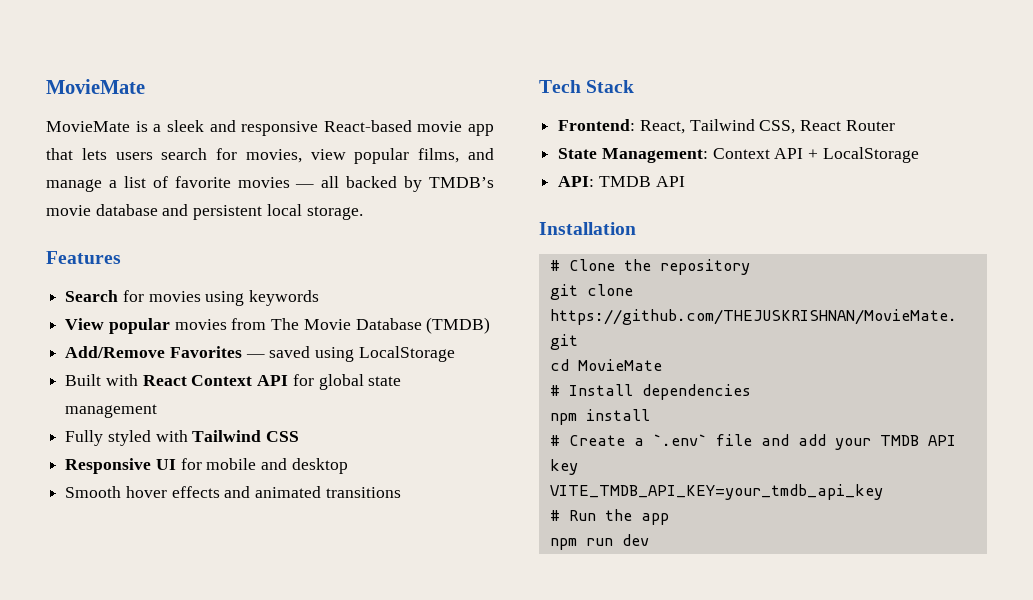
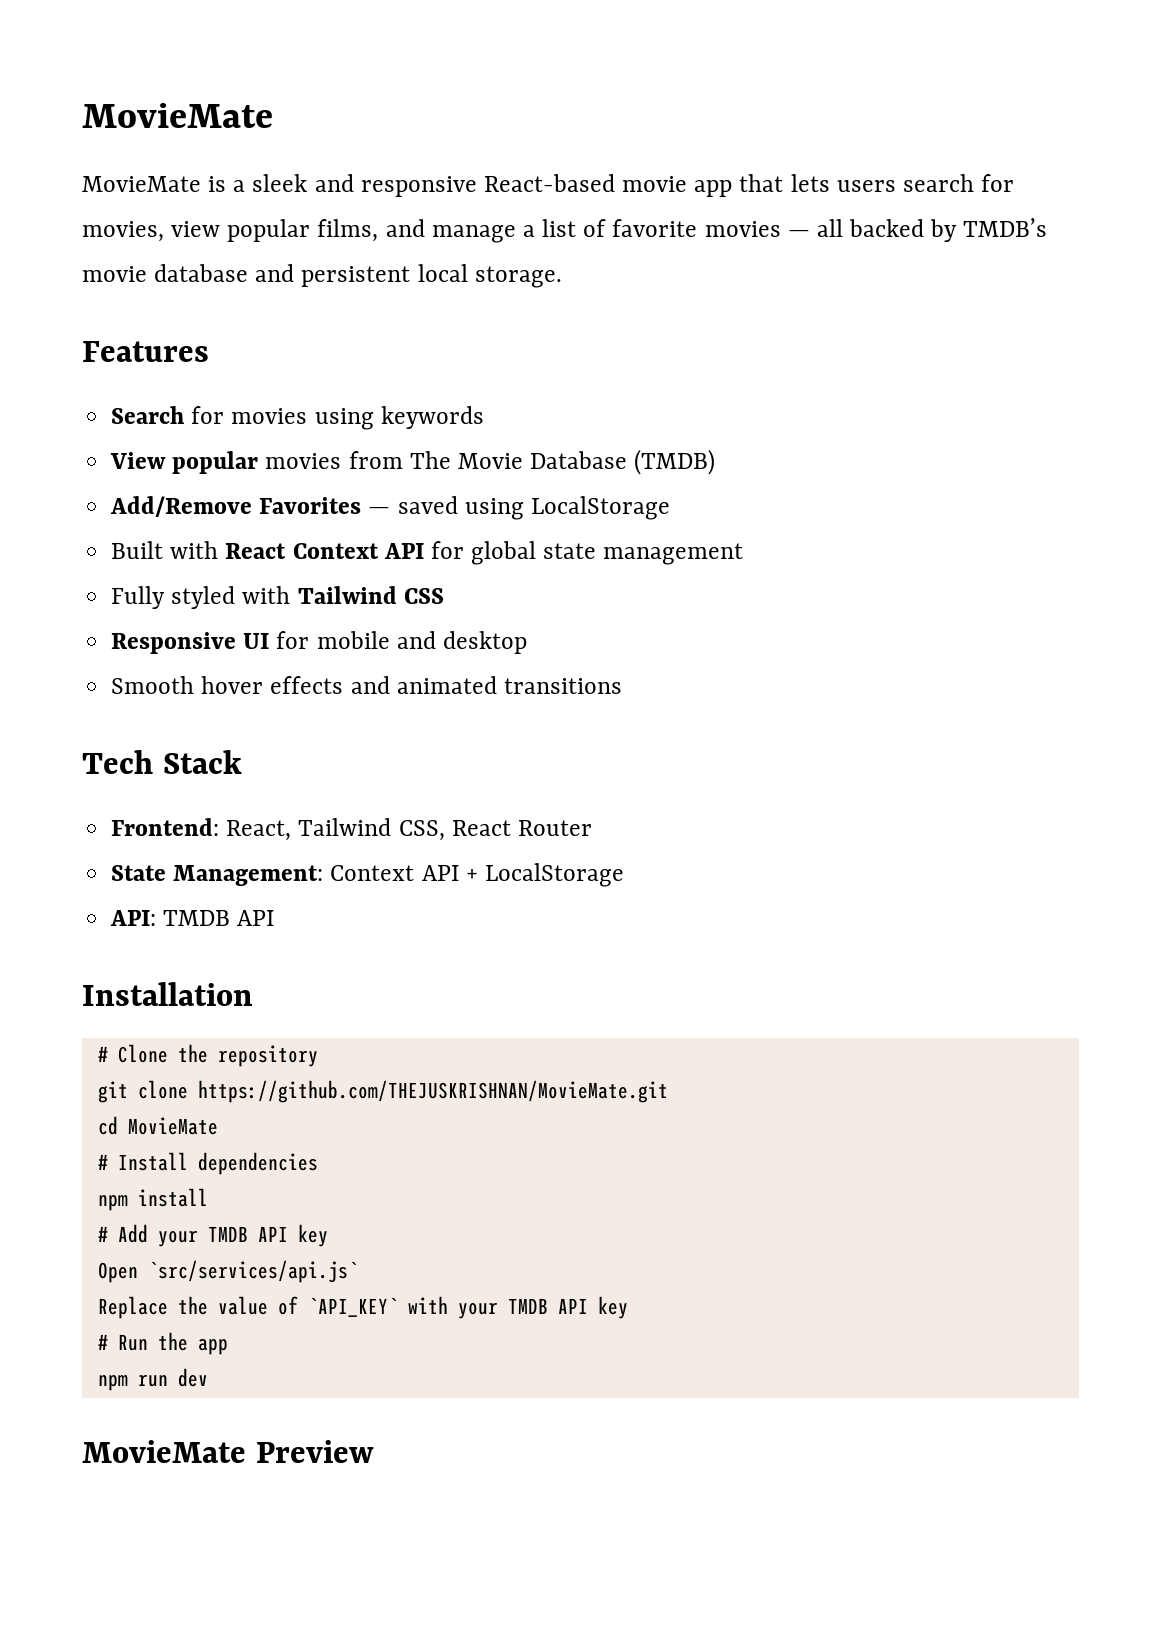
[568,434,956,450] [549,459,578,475] [549,484,883,500] Create a `.env` file and add your TMDB API key // VITE_TMDB_API_KEY=your_tmdb_api_key -> [117,1224,328,1247] [97,1260,358,1283] [97,1296,628,1319] Add your TMDB API key // Open `src/services/api.js` // Replace the value of `API_KEY` with your TMDB API key
(649, 540) none -> [82,1440,374,1463] // MovieMate Preview

